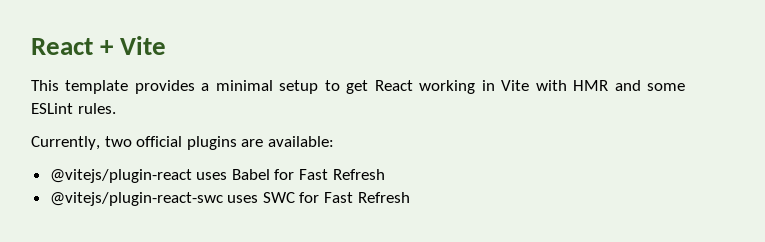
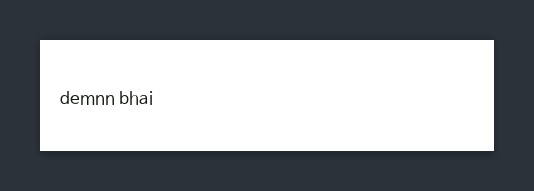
[31,36,167,55] [31,80,685,94] [31,103,116,114] [31,136,334,150] [49,169,385,183] [49,192,410,206] React + Vite // This template provides a minimal setup to get React working in Vite with HMR and some ESLint rules. // Currently, two official plugins are available: // @vitejs/plugin-react uses Babel for Fast Refresh // @vitejs/plugin-react-swc uses SWC for Fast Refresh -> [60,91,154,105] demnn bhai

